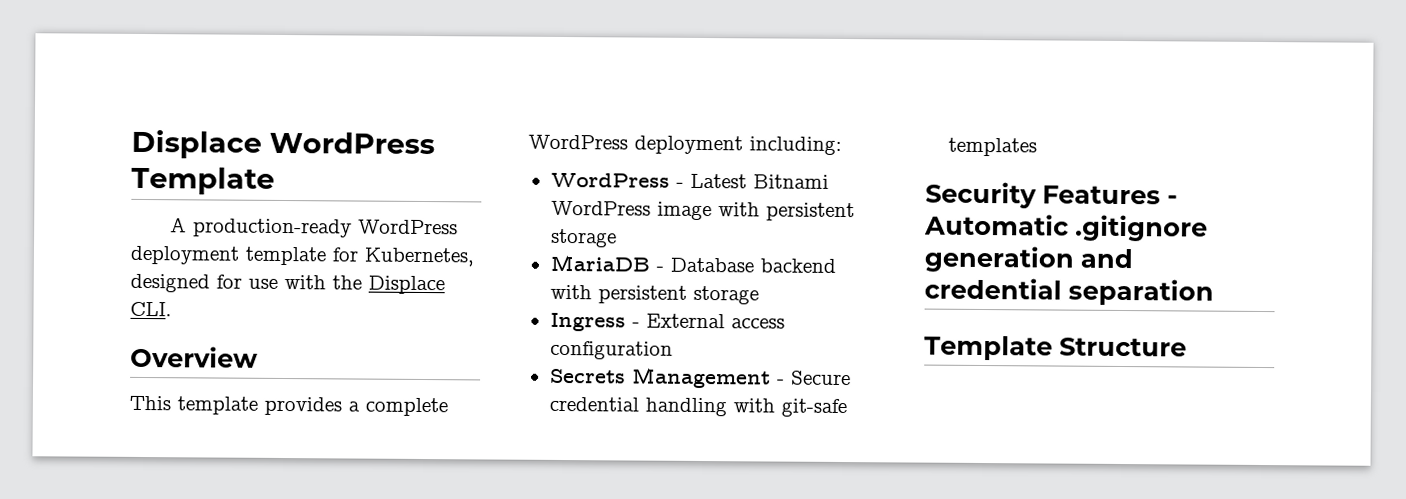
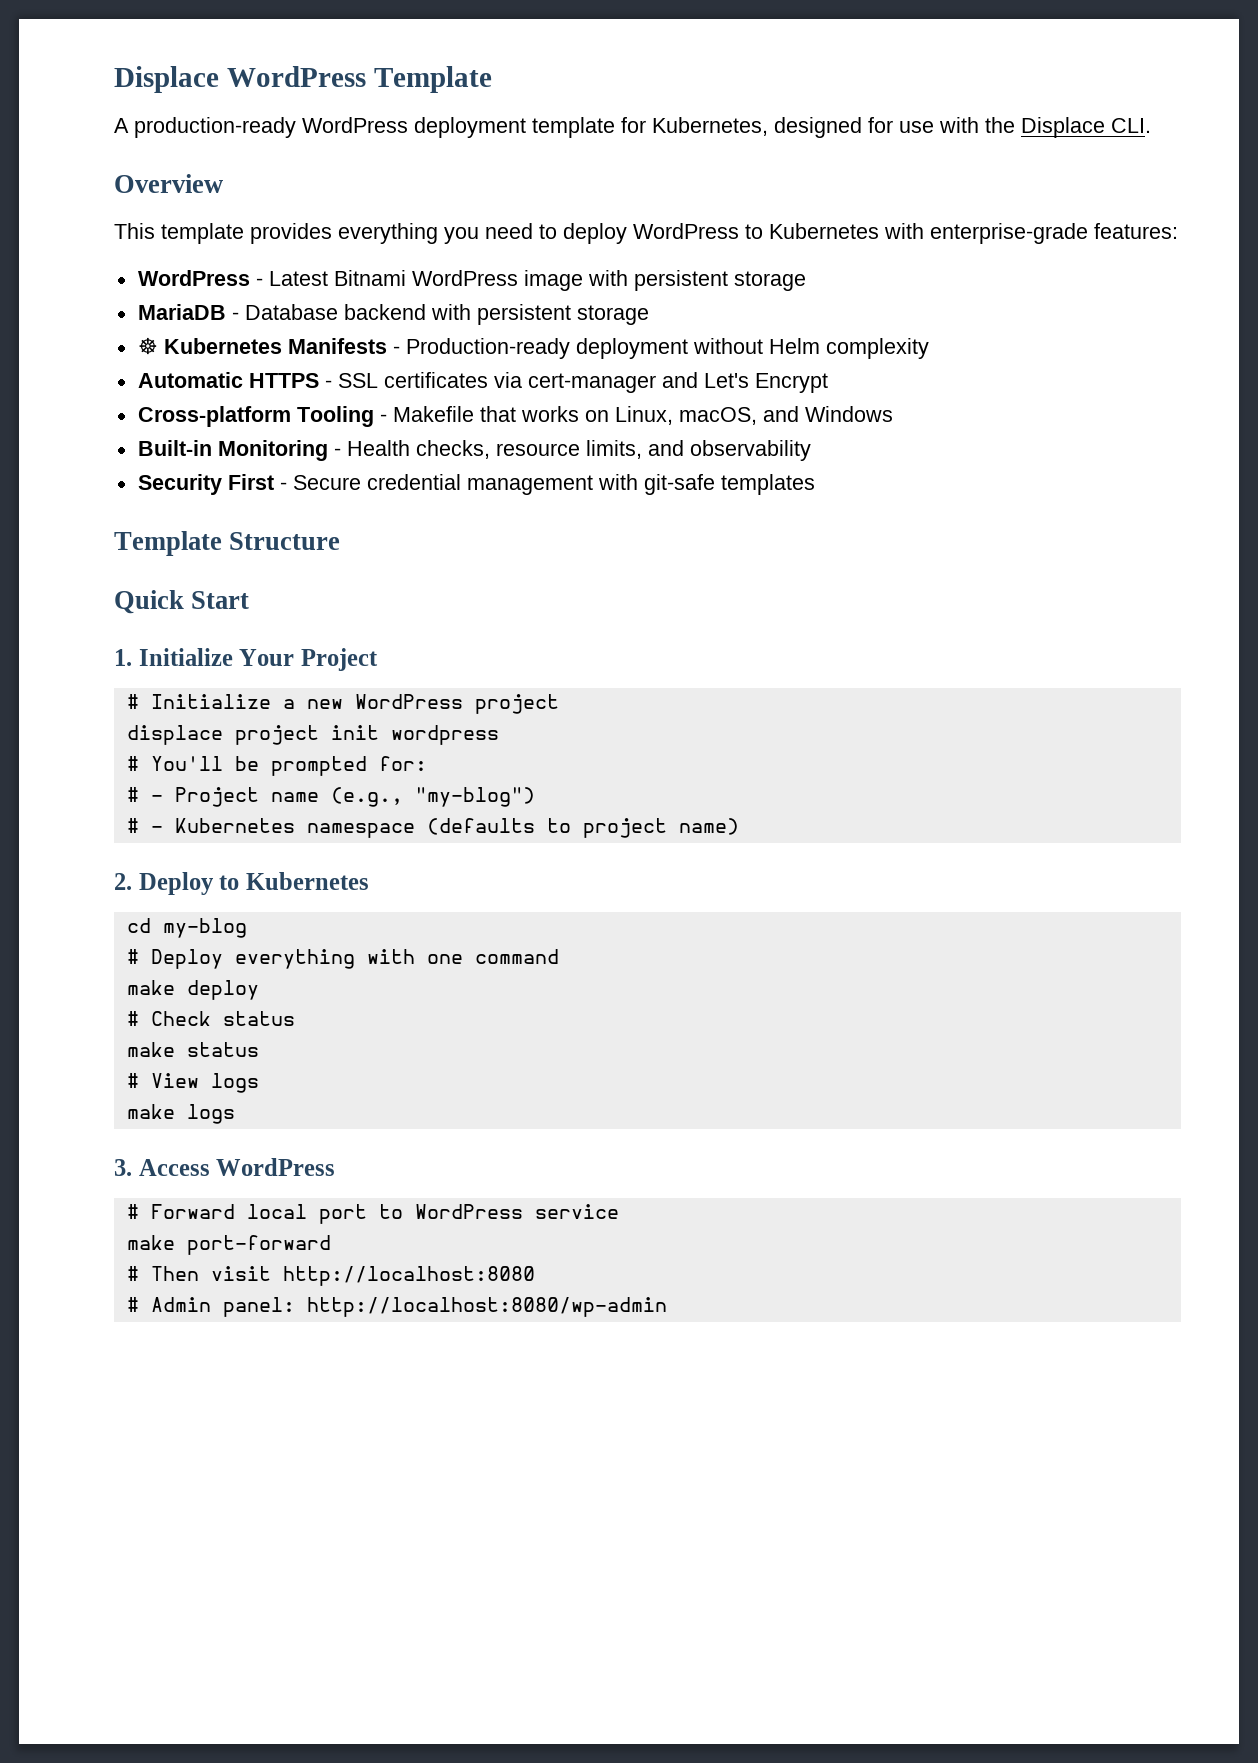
[348,397,448,417] [528,134,842,155] a complete WordPress deployment including: -> [338,223,1178,244] everything you need to deploy WordPress to Kubernetes with enterprise-grade features:
[549,312,785,332] [549,340,673,360] [549,367,771,389] Ingress - External access configuration // Secrets Management -> [137,337,929,359] [137,372,828,393] [137,406,893,427] [137,440,811,461] [137,474,274,495] ☸ Kubernetes Manifests - Production-ready deployment without Helm complexity // Automatic HTTPS - SSL certificates via cert-manager and Let's Encrypt // Cross-platform Tooling - Makefile that works on Linux, macOS, and Windows // Built-in Monitoring - Health checks, resource limits, and observability // Security First
[644,397,727,417] handling -> [466,475,593,495] management
[925,181,1178,209] [924,213,1208,242] [924,245,1134,273] [924,277,1214,306] [924,335,1187,361] Security Features - Automatic .gitignore generation and credential separation // Template Structure -> [114,531,341,556] [114,590,250,614] [114,648,378,671] [126,694,559,714] [126,725,499,745] [126,756,427,776] [126,787,535,807] [126,818,739,838] [114,872,369,895] [126,918,247,938] [126,949,559,969] [126,980,259,1000] [126,1011,295,1026] [126,1042,259,1057] [126,1073,259,1093] [126,1104,235,1124] [114,1158,336,1176] [126,1204,619,1224] [126,1235,331,1255] [126,1266,535,1286] [126,1297,667,1317] Template Structure // Quick Start // 1. Initialize Your Project // # Initialize a new WordPress project // displace project init wordpress // # You'll be prompted for: // # - Project name (e.g., "my-blog") // # - Kubernetes namespace (defaults to project name) // 2. Deploy to Kubernetes // cd my-blog // # Deploy everything with one command // make deploy // # Check status // make status // # View logs // make logs // 3. Access WordPress // # Forward local port to WordPress service // make port-forward // # Then visit http://localhost:8080 // # Admin panel: http://localhost:8080/wp-admin

